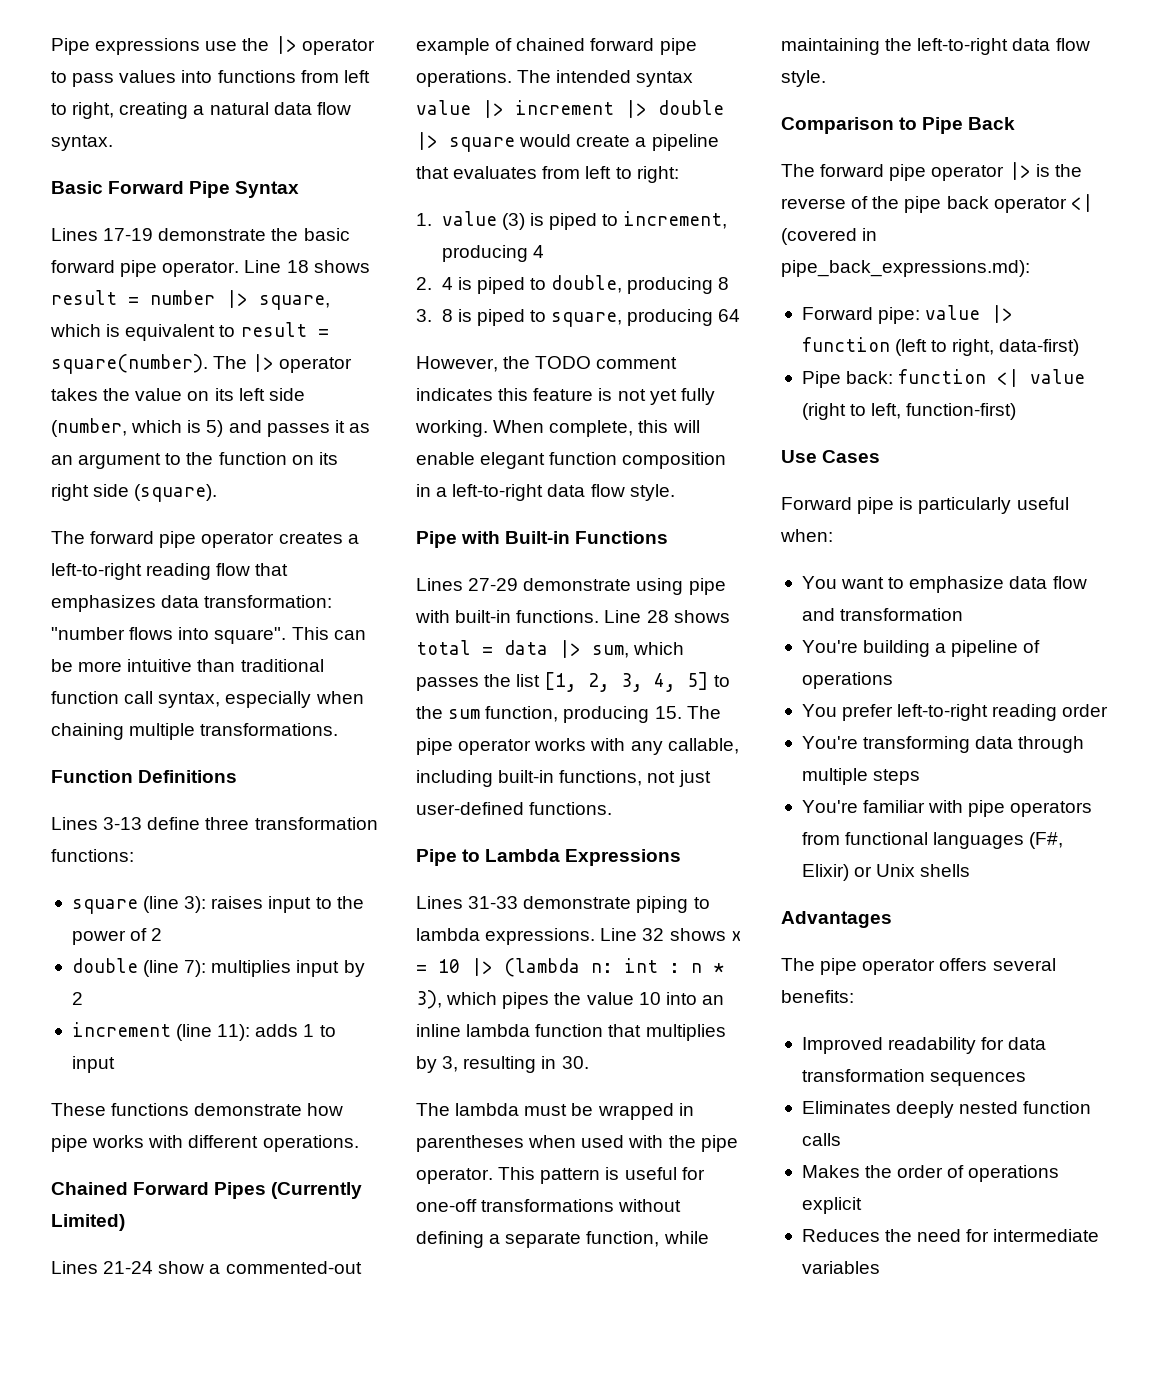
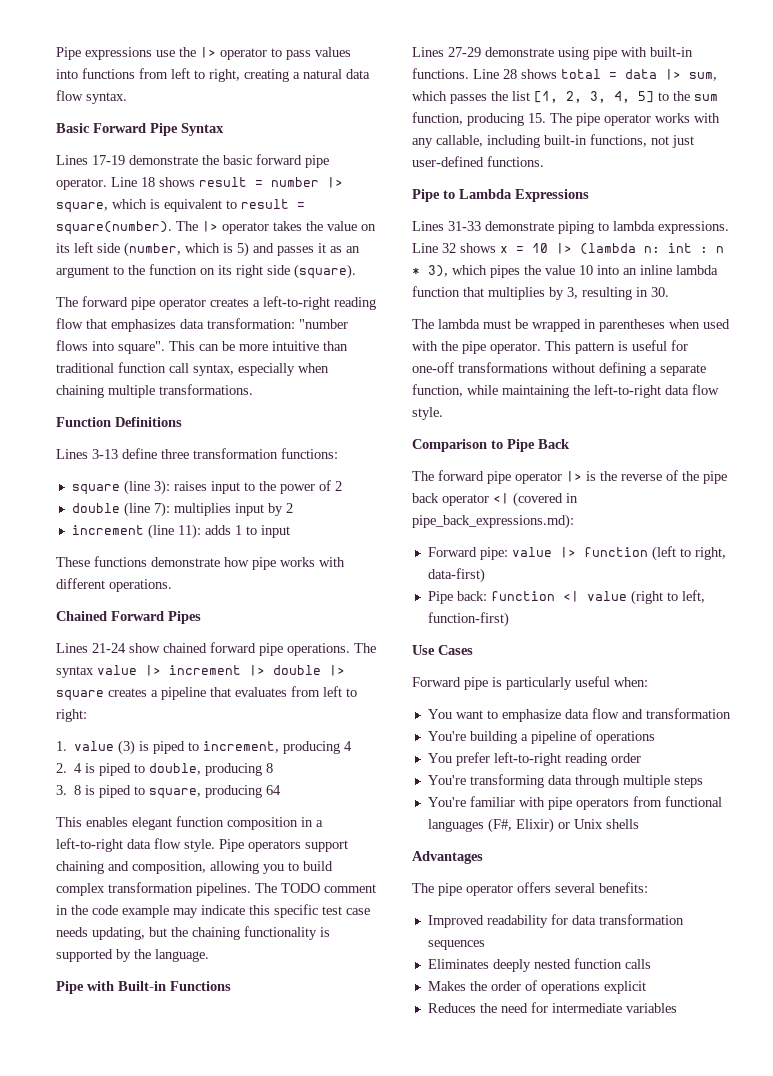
[271,1182,363,1199] [51,1214,125,1231] (Currently Limited) -> (201, 617) none
[209,1261,362,1274] [416,38,513,55] a commented-out example of -> (160, 648) none
[556,70,632,83] intended -> (376, 648) none
[519,134,631,147] would create -> [108,688,147,697] creates
[416,356,678,372] [416,388,715,405] [415,420,700,437] [416,452,475,465] However, the TODO comment indicates this feature is not yet fully working. When complete, this will enable -> [56,817,128,827] This enables
(675, 492) none -> [219,839,348,852] [56,861,333,874] [56,882,376,896] [56,904,370,918] [56,926,330,940] [56,949,209,962] Pipe operators support chaining and composition, allowing you to build complex transformation pipelines. The TODO comment in the code example may indicate this specific test case needs updating, but the chaining functionality is supported by the language.

